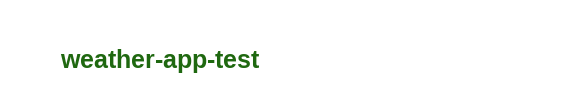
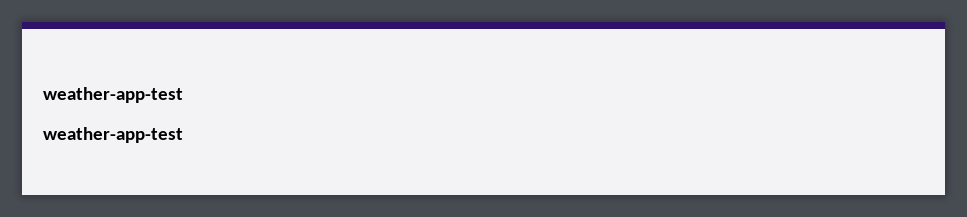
[60,49,260,73] weather-app-test -> [43,87,183,103] [43,127,183,143] weather-app-test // weather-app-test

